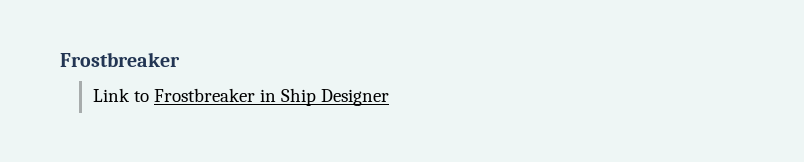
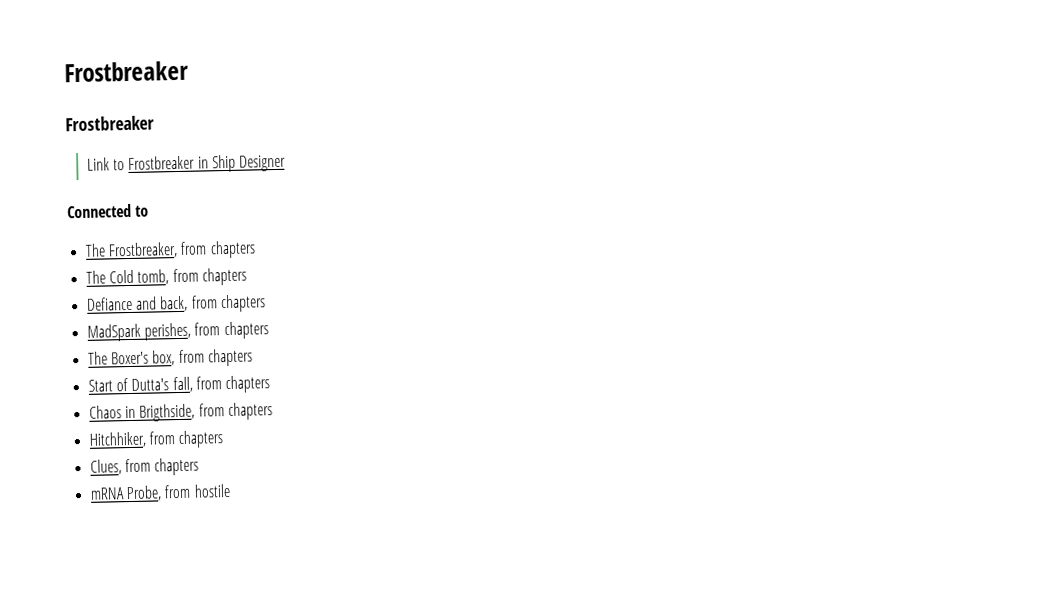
[60,52,180,67] Frostbreaker -> [64,60,189,83] [65,115,155,132] Frostbreaker // Frostbreaker
(390, 97) none -> [67,203,150,219] [84,240,256,259] [85,267,247,286] [85,294,266,313] [86,321,269,342] [87,348,253,367] [87,375,271,394] [88,402,273,422] [88,430,225,449] [89,457,200,476] [89,483,231,502] // Connected to // The Frostbreaker, from chapters // The Cold tomb, from chapters // Defiance and back, from chapters // MadSpark perishes, from chapters // The Boxer's box, from chapters // Start of Dutta's fall, from chapters // Chaos in Brigthside, from chapters // Hitchhiker, from chapters // Clues, from chapters // mRNA Probe, from hostile

